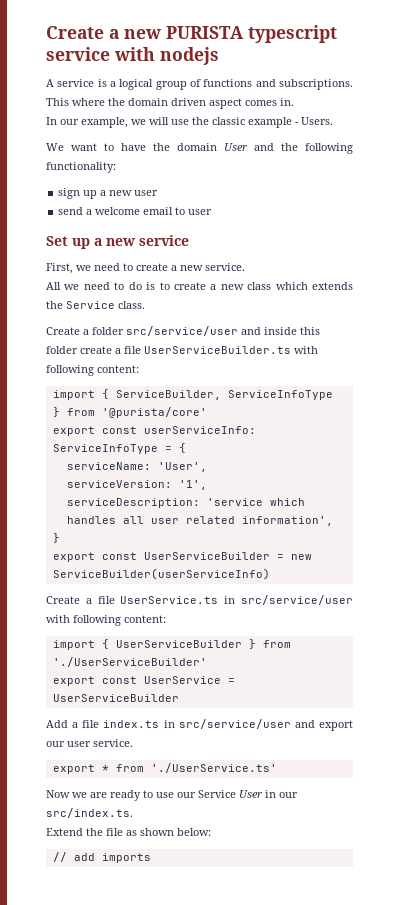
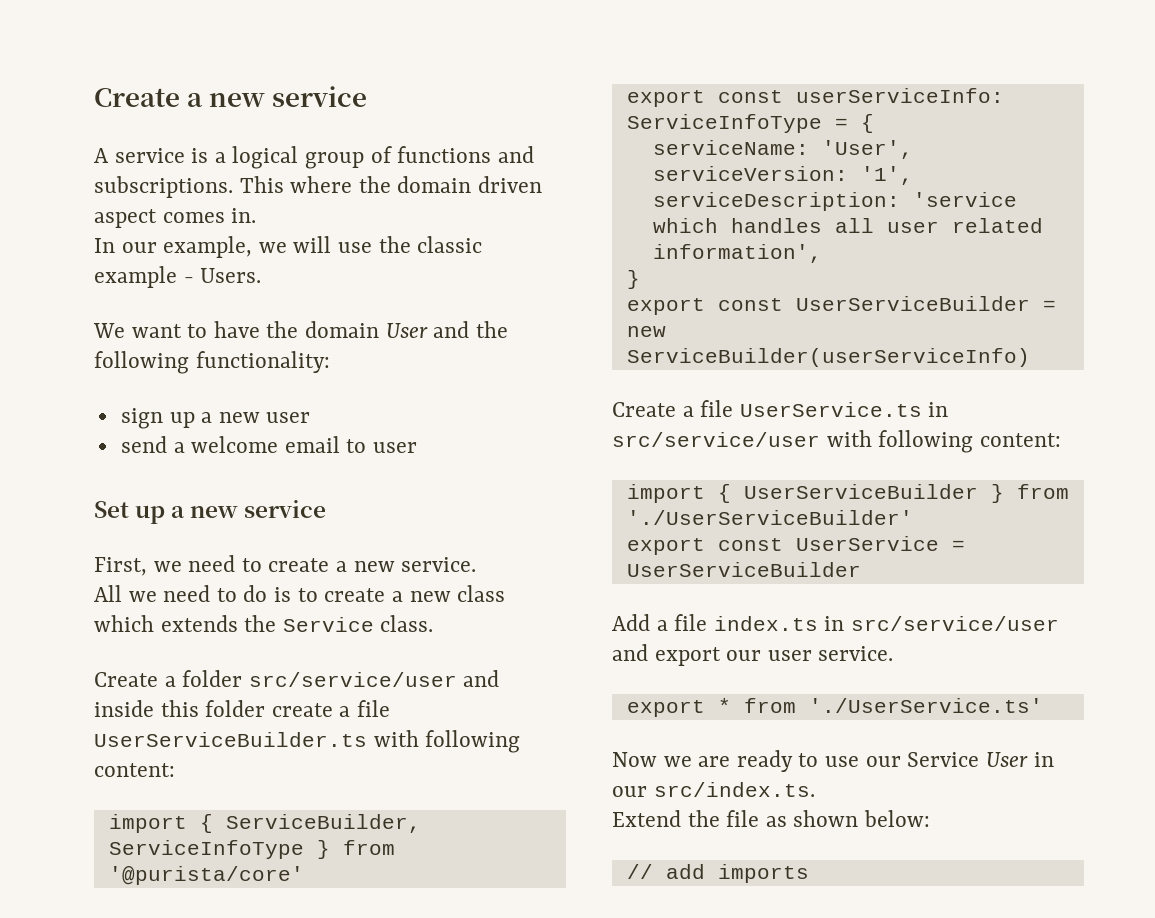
[166,25,337,43] [46,47,219,65] PURISTA typescript service with nodejs -> [272,86,368,107] service

